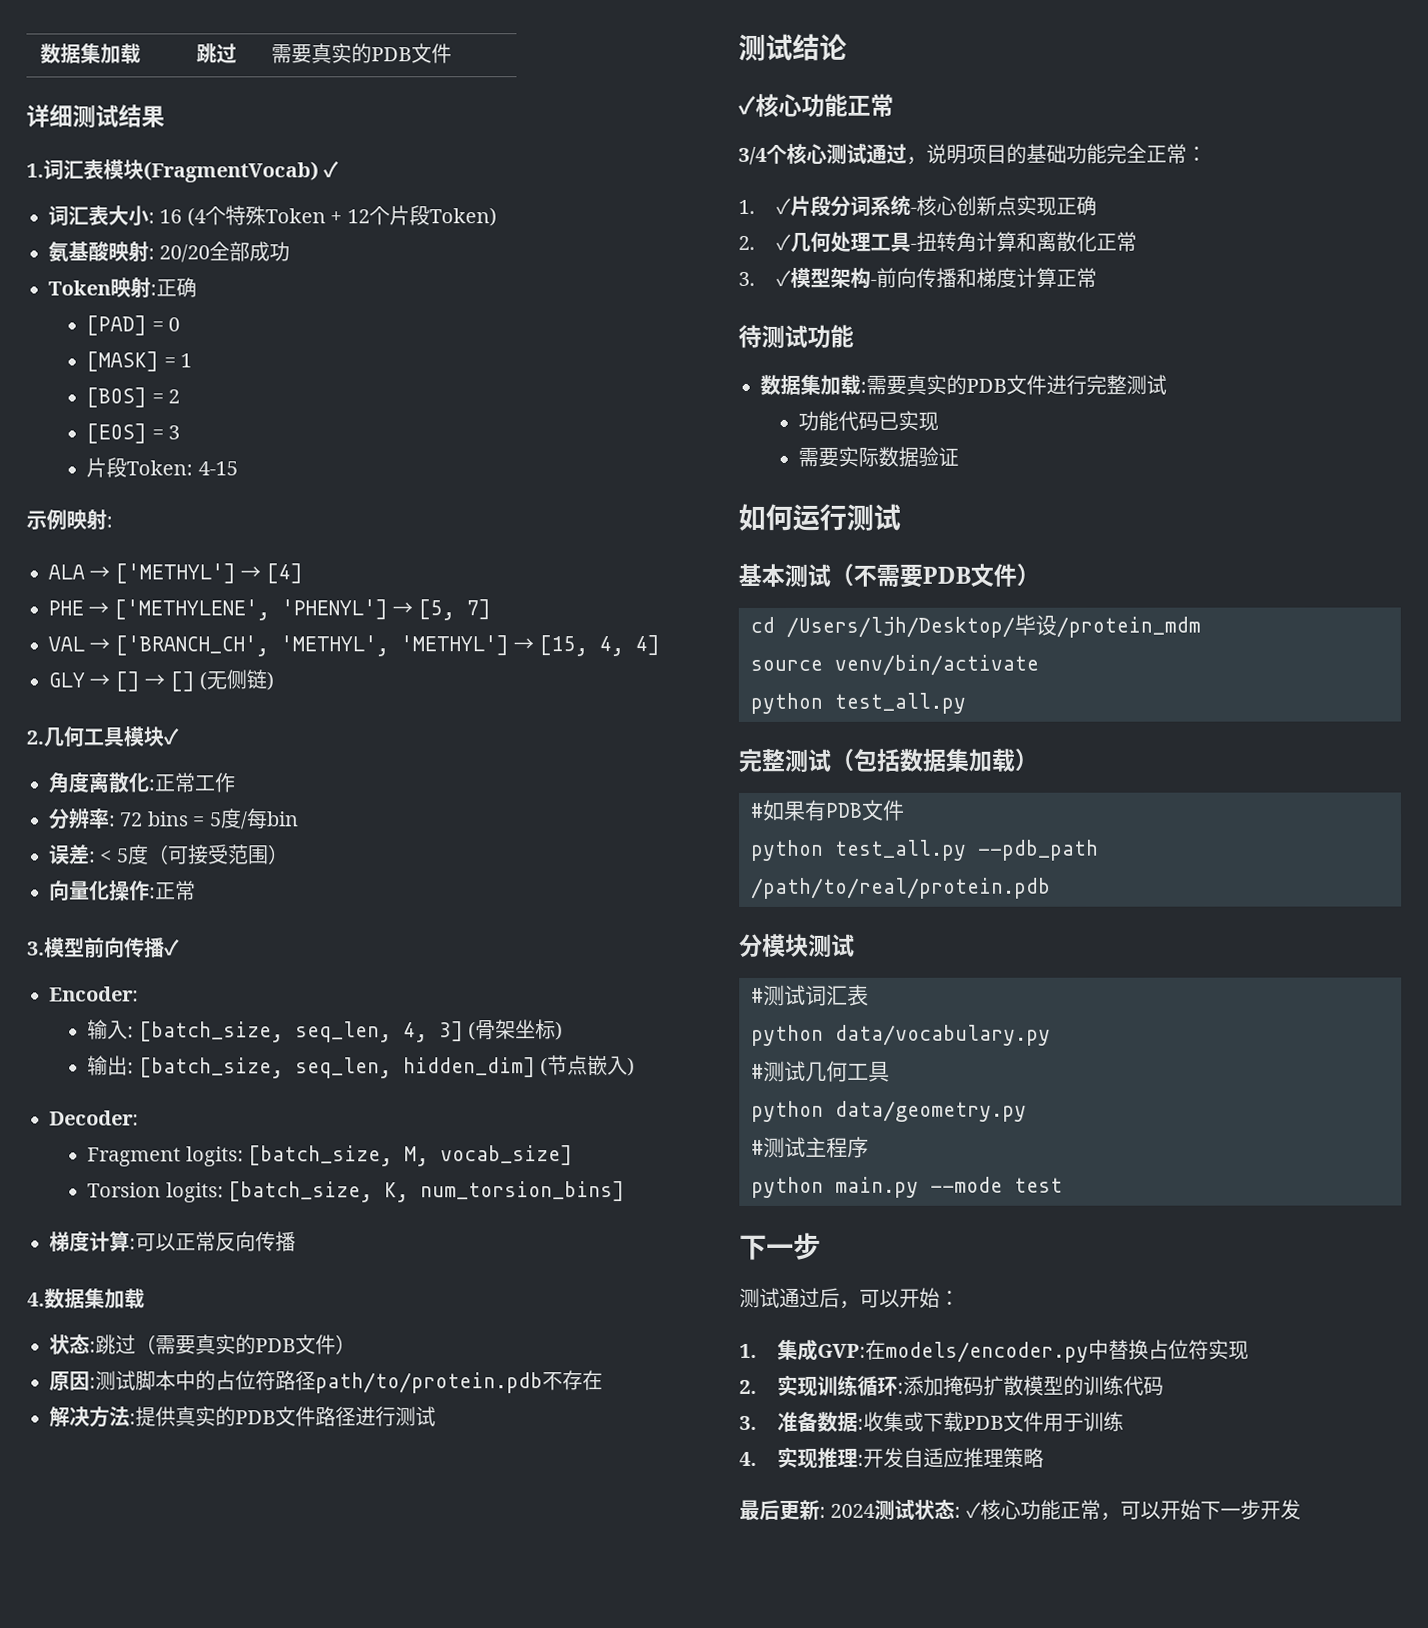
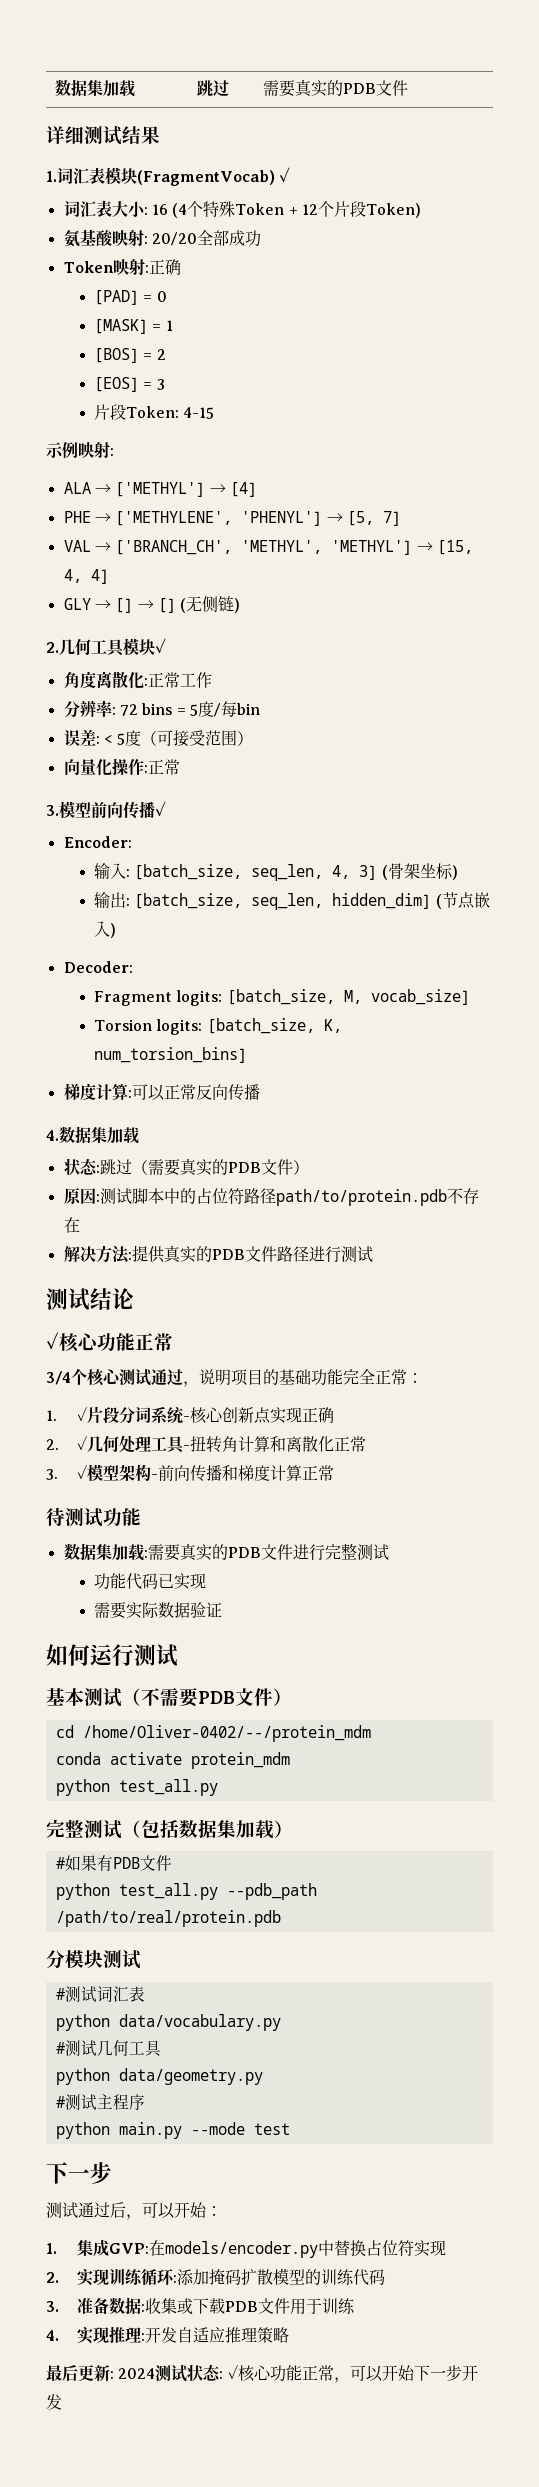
[786,614,1201,638] [750,654,1039,676] /Users/ljh/Desktop/毕设/protein_mdm // source venv/bin/activate -> [82,1725,371,1742] [55,1752,290,1769] /home/Oliver-0402/--/protein_mdm // conda activate protein_mdm

